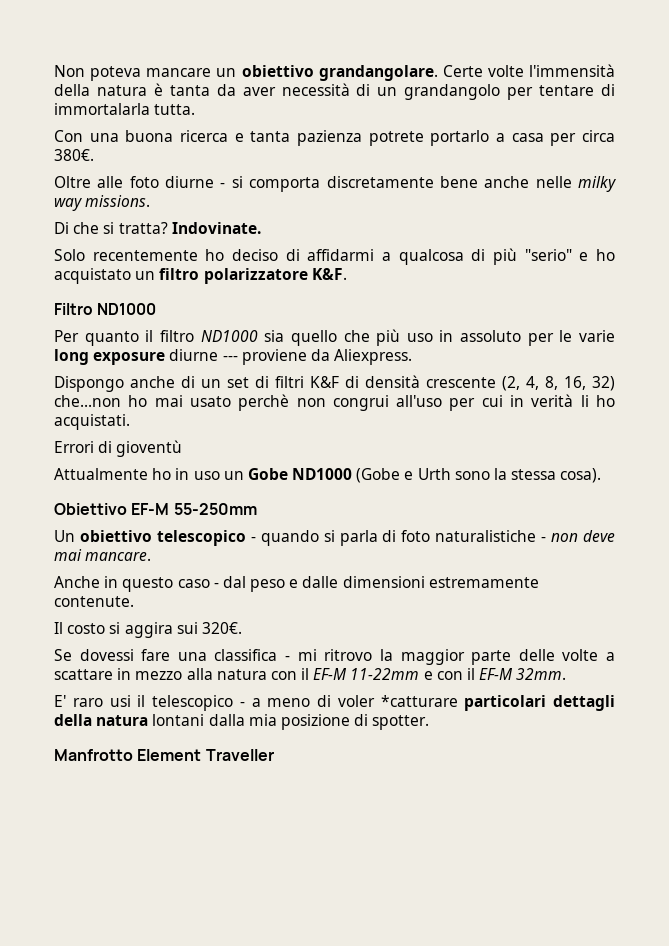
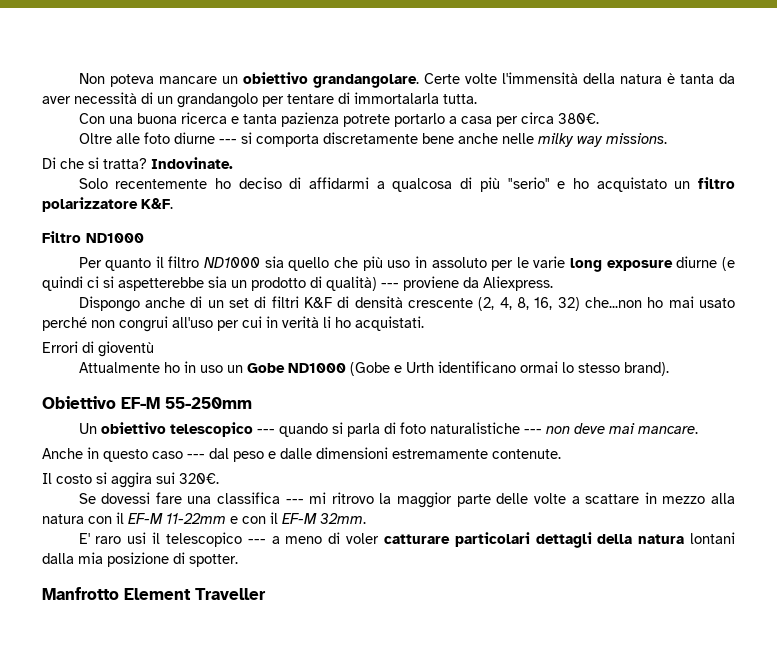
[220,183,226,188] - -> [218,139,237,144] ---
(219, 355) none -> [721,257,735,271] [42,276,377,291] (e quindi ci si aspetterebbe sia un prodotto di qualità)
[238,394,290,411] perchè -> [42,317,87,331] perché
[454,468,602,483] sono la stessa cosa). -> [437,361,669,376] identificano ormai lo stesso brand).
[250,537,256,542] - -> [256,429,275,434] ---
[541,537,547,542] - -> [523,429,542,434] ---
[213,583,219,588] - -> [187,454,205,459] ---
[285,656,291,661] - -> [285,499,304,504] ---
[239,702,245,707] - -> [247,539,266,544] ---
[380,695,458,707] *catturare -> [383,534,450,544] catturare

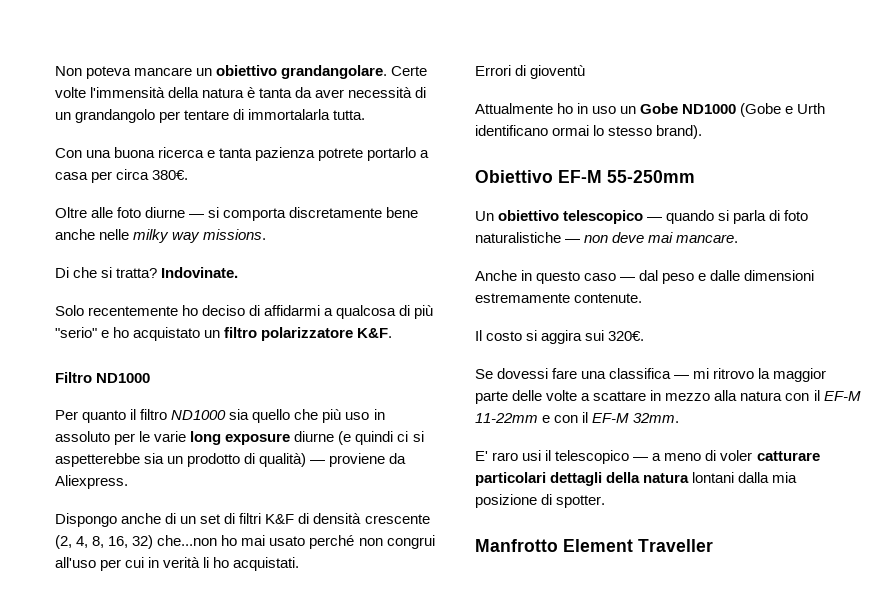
[218,139,237,144] --- -> [189,214,205,218] —
[381,283,399,288] --- -> [310,460,326,464] —
[256,429,275,434] --- -> [647,217,663,221] —
[523,429,542,434] --- -> [565,239,581,243] —
[187,454,205,459] --- -> [620,277,636,281] —
[285,499,304,504] --- -> [674,375,690,379] —
[247,539,266,544] --- -> [633,457,649,461] —

